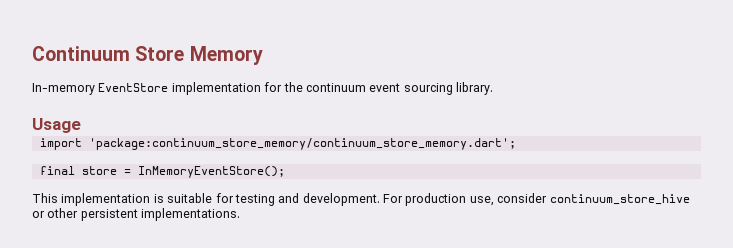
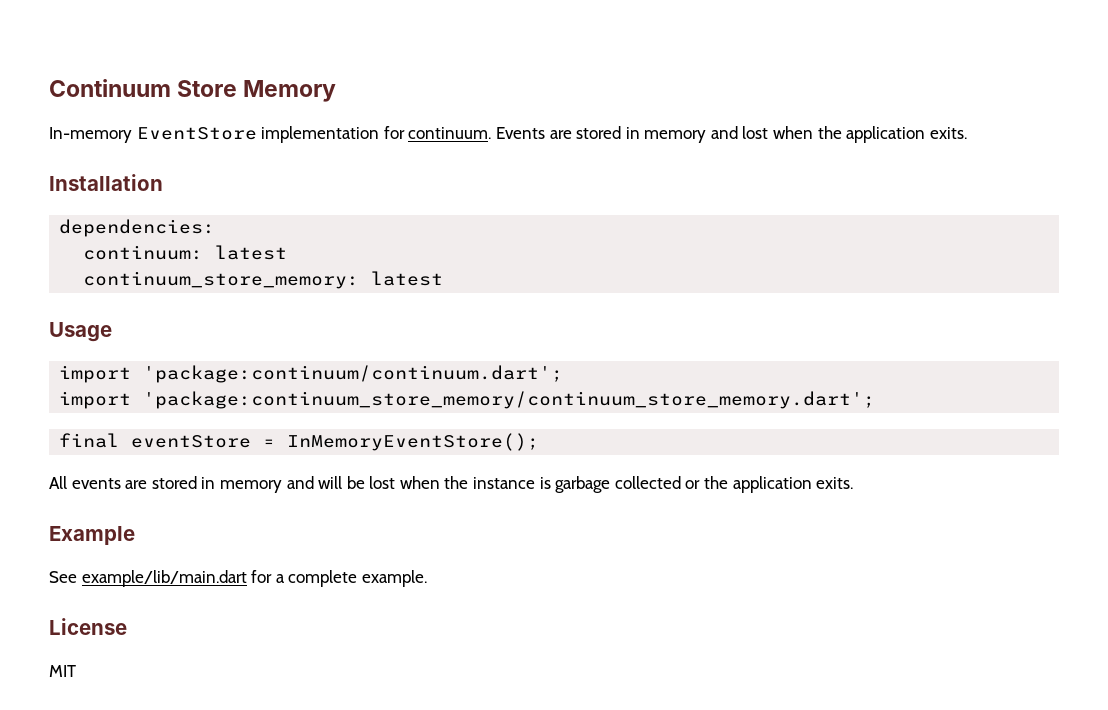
[283,82,493,95] the continuum event sourcing library. -> [408,126,967,143] [49,174,163,191] [59,219,216,237] [83,245,288,260] [83,271,444,289] continuum. Events are stored in memory and lost when the application exits. // Installation // dependencies: // continuum: latest // continuum_store_memory: latest
(81, 125) none -> [59,365,564,383] // import 'package:continuum/continuum.dart';
[81,166,117,175] store -> [131,435,252,448] eventStore
[32,193,690,206] [32,208,241,221] This implementation is suitable for testing and development. For production use, consider continuum_store_hive or other persistent implementations. -> [49,476,854,493] [49,526,135,545] [49,570,427,587] [49,618,127,635] [49,665,76,677] All events are stored in memory and will be lost when the instance is garbage collected or the application exits. // Example // See example/lib/main.dart for a complete example. // License // MIT

